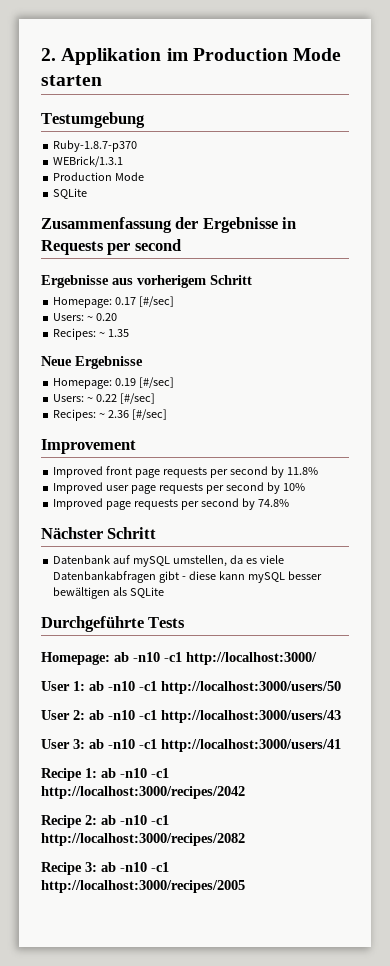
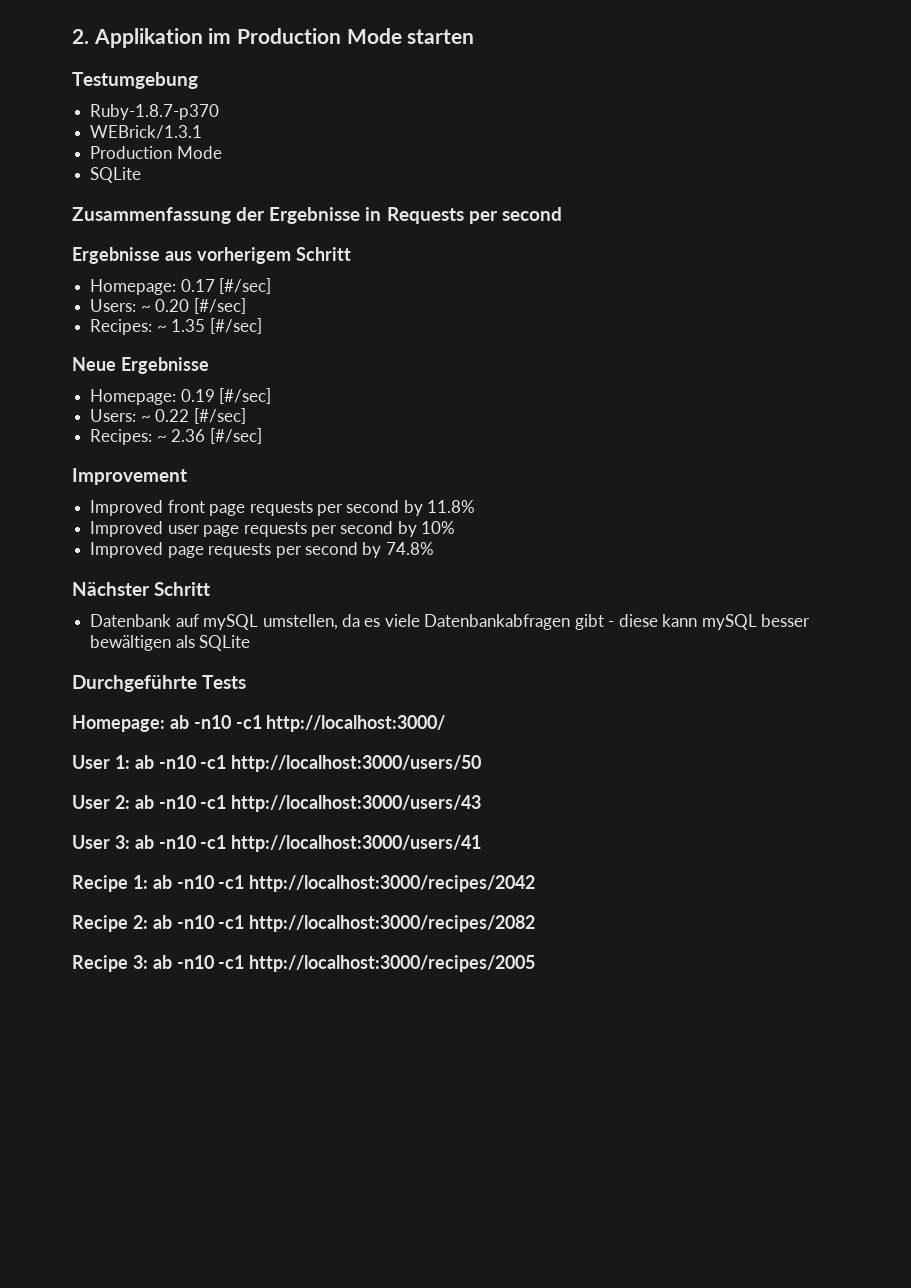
(118, 317) none -> [193,298,246,314] [#/sec]
(130, 333) none -> [209,318,262,334] [#/sec]

